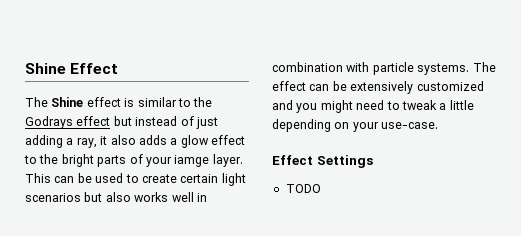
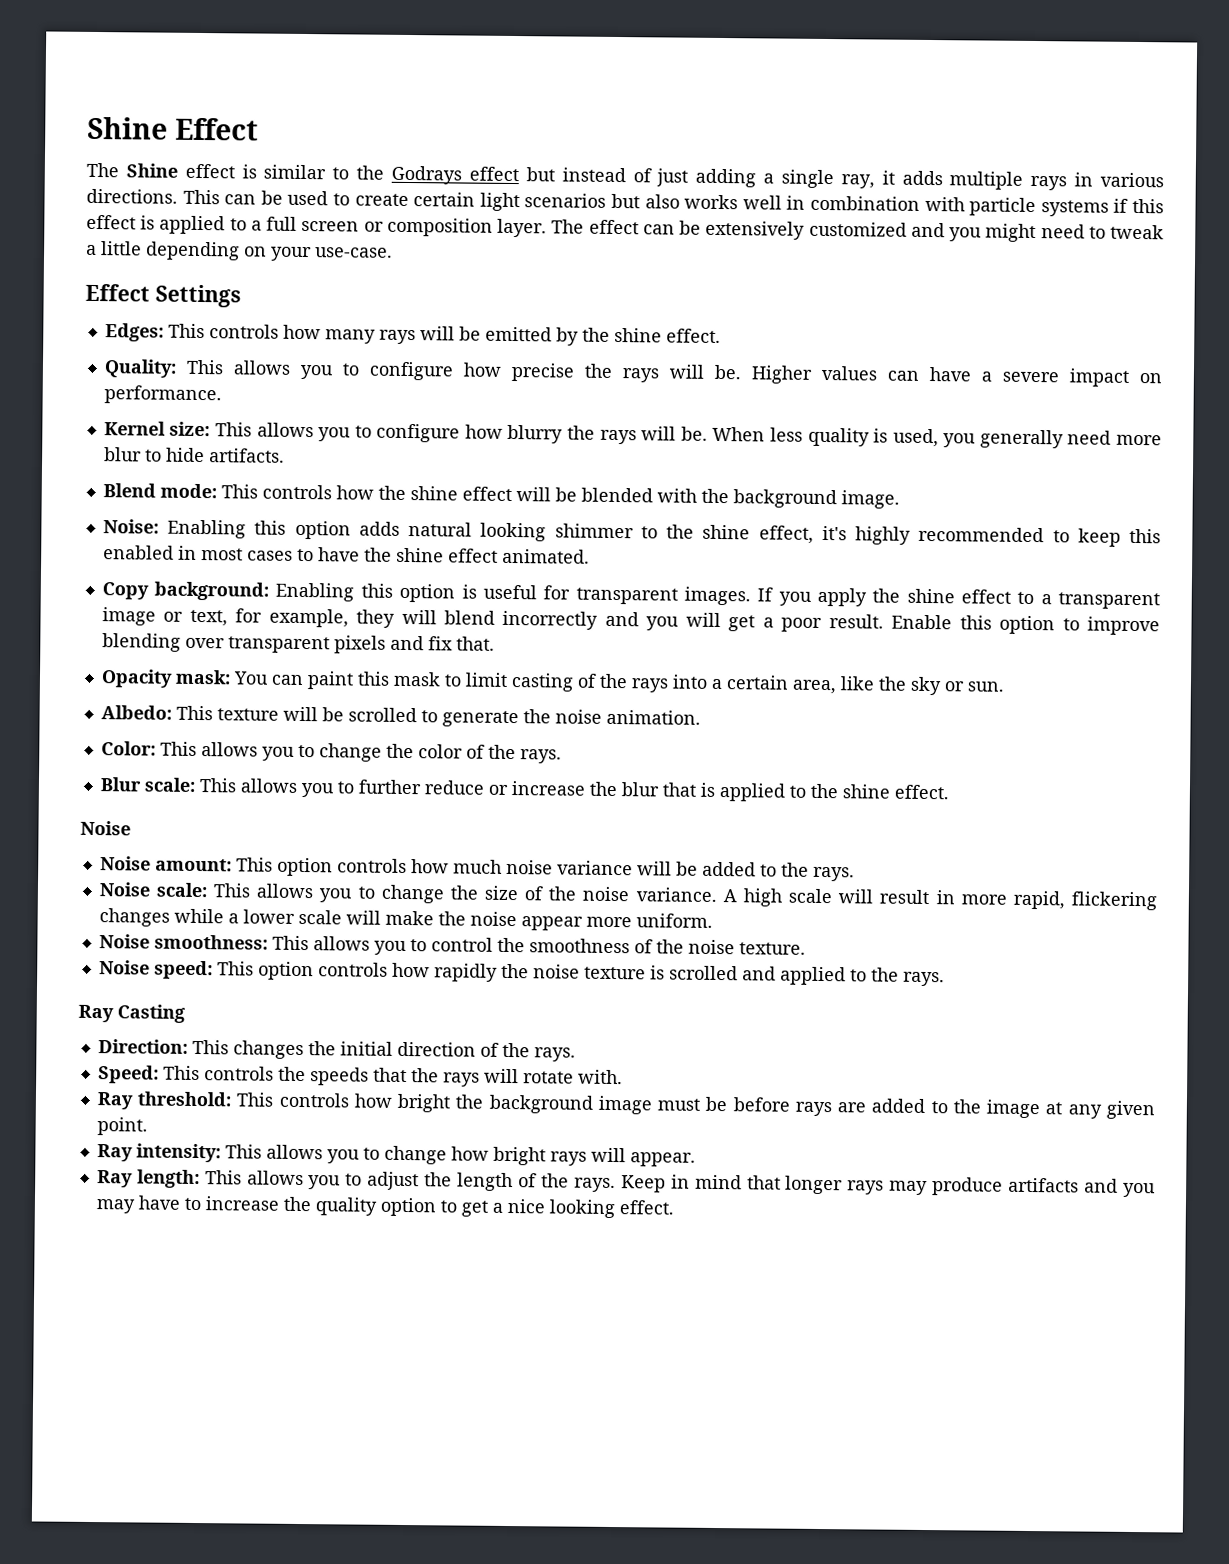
(74, 141) none -> [780,169,834,189] single
[110,135,245,148] [24,154,243,167] also adds a glow effect to the bright parts of your iamge layer. -> [901,170,1165,191] [86,188,178,204] adds multiple rays in various directions.
[417,63,470,75] systems. -> [1040,198,1165,217] [86,214,548,238] systems if this effect is applied to a full screen or composition layer.
[285,184,321,193] TODO -> [104,323,721,346] [103,359,1162,387] [103,385,222,405] [103,421,1162,449] [103,447,285,463] [102,483,900,509] [102,519,1161,547] [102,545,590,564] [101,581,1160,610] [101,607,1161,636] [101,633,495,654] [100,669,1004,696] [100,705,701,728] [100,741,562,764] [99,777,949,802] [80,820,131,836] [99,856,855,882] [98,882,1158,911] [98,908,713,931] [98,934,806,956] [98,960,945,987] [78,1004,185,1023] [97,1039,576,1062] [97,1065,623,1087] [96,1091,1155,1120] [96,1117,148,1136] [96,1143,696,1167] [96,1169,1156,1198] [95,1195,674,1219] Edges: This controls how many rays will be emitted by the shine effect. // Quality: This allows you to configure how precise the rays will be. Higher values can have a severe impact on performance. // Kernel size: This allows you to configure how blurry the rays will be. When less quality is used, you generally need more blur to hide artifacts. // Blend mode: This controls how the shine effect will be blended with the background image. // Noise: Enabling this option adds natural looking shimmer to the shine effect, it's highly recommended to keep this enabled in most cases to have the shine effect animated. // Copy background: Enabling this option is useful for transparent images. If you apply the shine effect to a transparent image or text, for example, they will blend incorrectly and you will get a poor result. Enable this option to improve blending over transparent pixels and fix that. // Opacity mask: You can paint this mask to limit casting of the rays into a certain area, like the sky or sun. // Albedo: This texture will be scrolled to generate the noise animation. // Color: This allows you to change the color of the rays. // Blur scale: This allows you to further reduce or increase the blur that is applied to the shine effect. // Noise // Noise amount: This option controls how much noise variance will be added to the rays. // Noise scale: This allows you to change the size of the noise variance. A high scale will result in more rapid, flickering changes while a lower scale will make the noise appear more uniform. // Noise smoothness: This allows you to control the smoothness of the noise texture. // Noise speed: This option controls how rapidly the noise texture is scrolled and applied to the rays. // Ray Casting // Direction: This changes the initial direction of the rays. // Speed: This controls the speeds that the rays will rotate with. // Ray threshold: This controls how bright the background image must be before rays are added to the image at any given point. // Ray intensity: This allows you to change how bright rays will appear. // Ray length: This allows you to adjust the length of the rays. Keep in mind that longer rays may produce artifacts and you may have to increase the quality option to get a nice looking effect.

